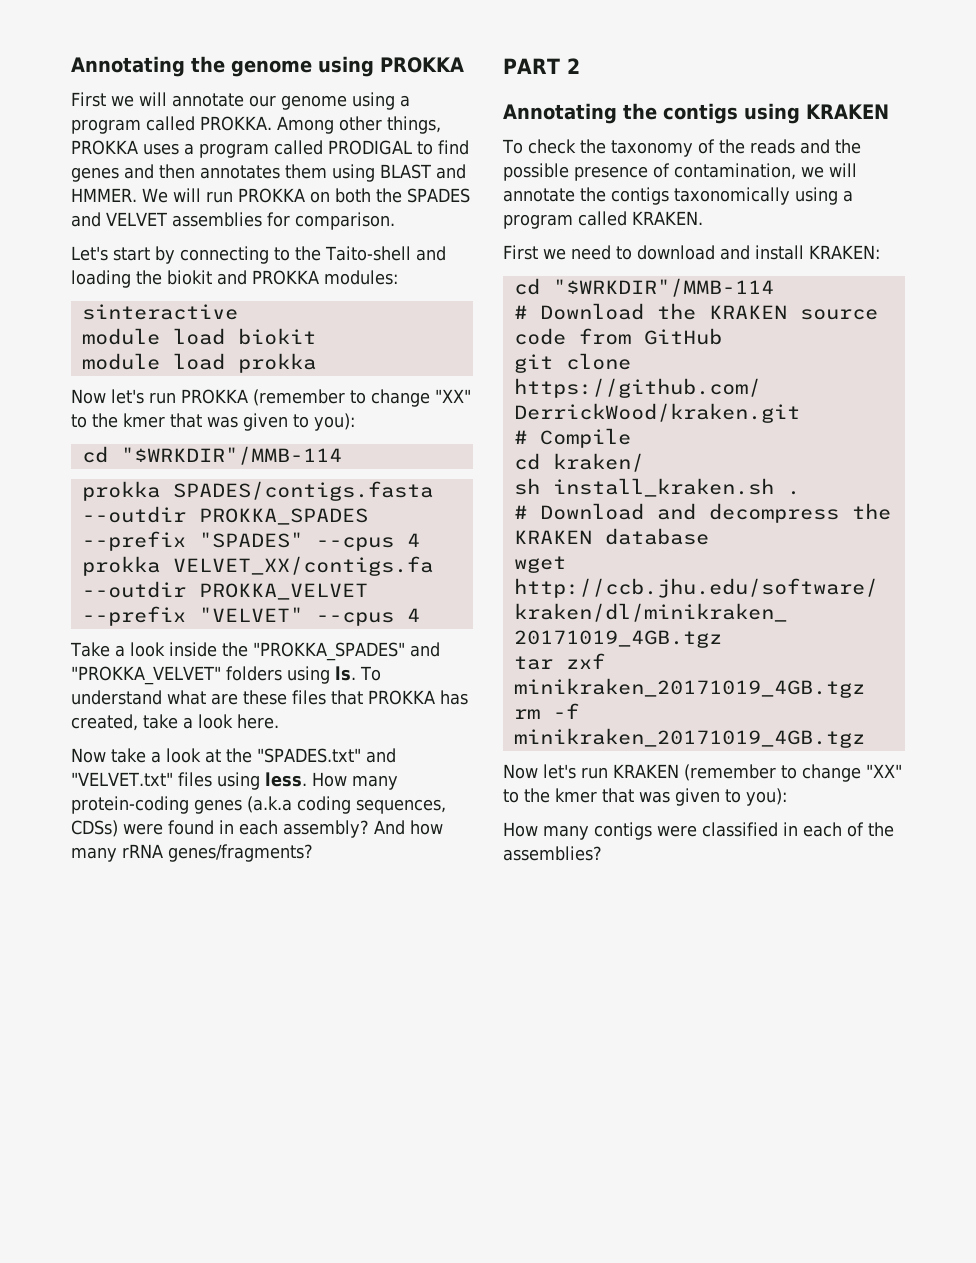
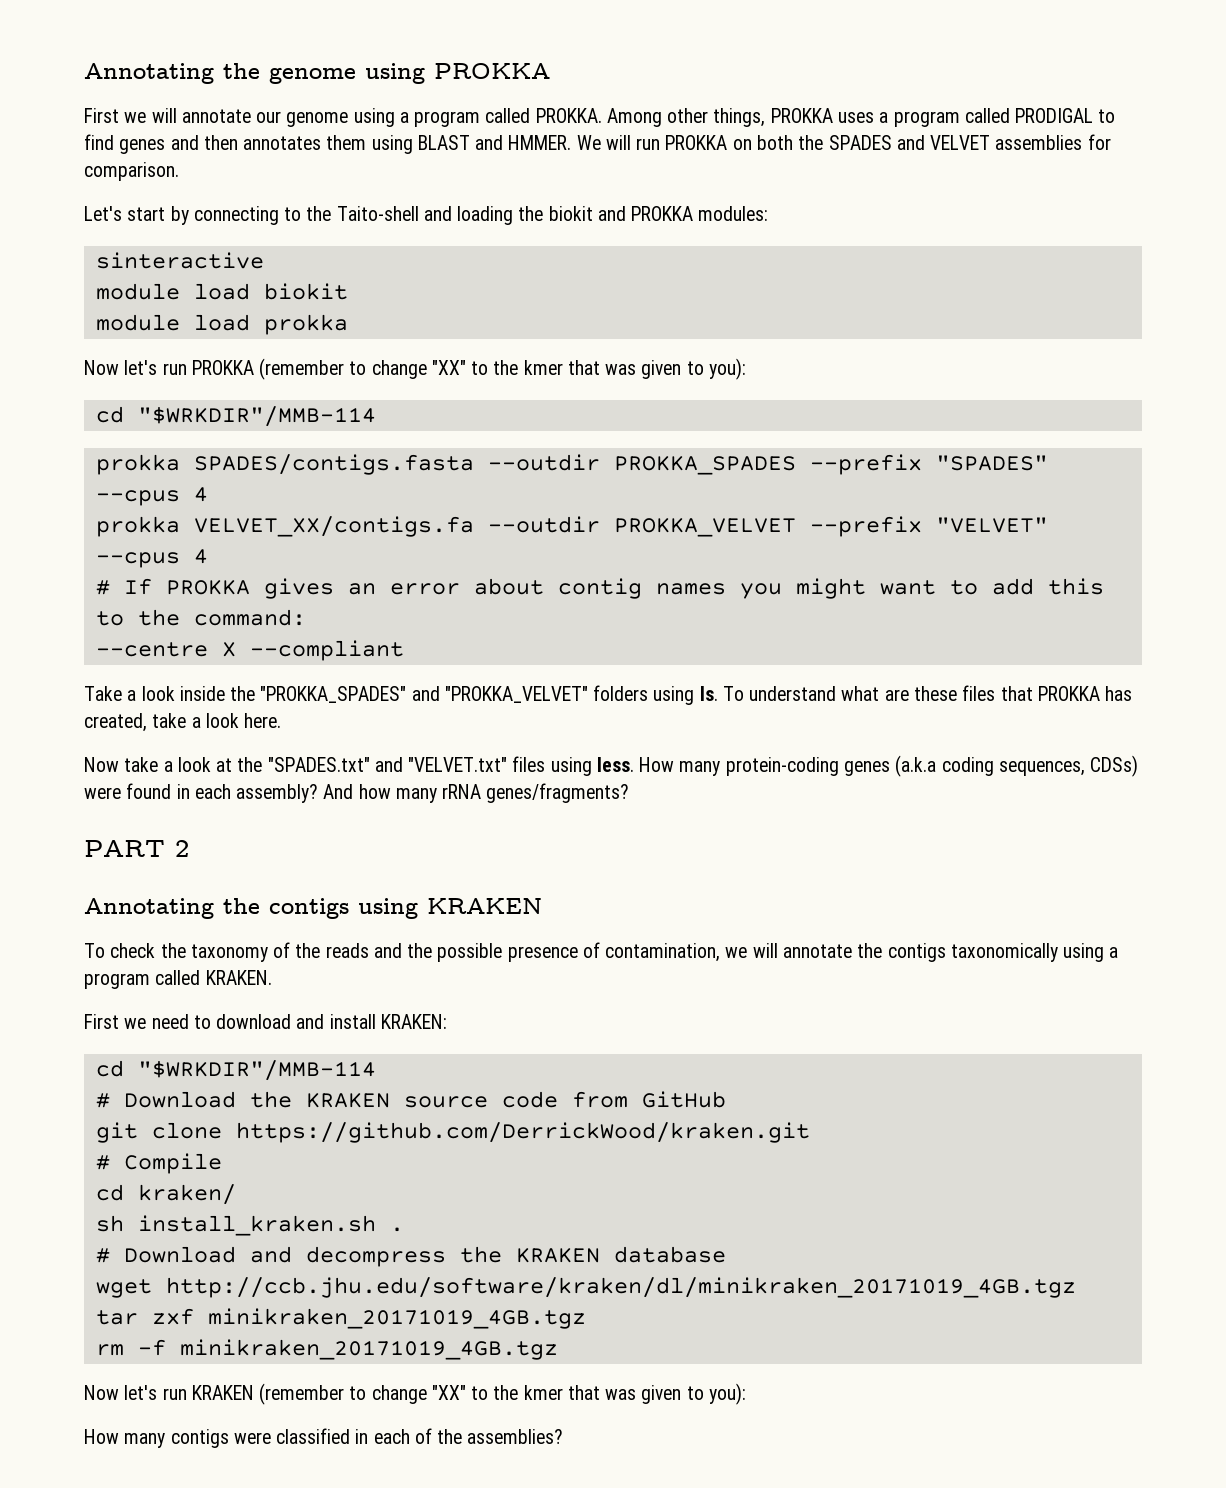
(420, 615) none -> [95,578,1104,599] [95,609,306,626] [95,640,404,661] // # If PROKKA gives an error about contig names you might want to add this to the command: // --centre X --compliant

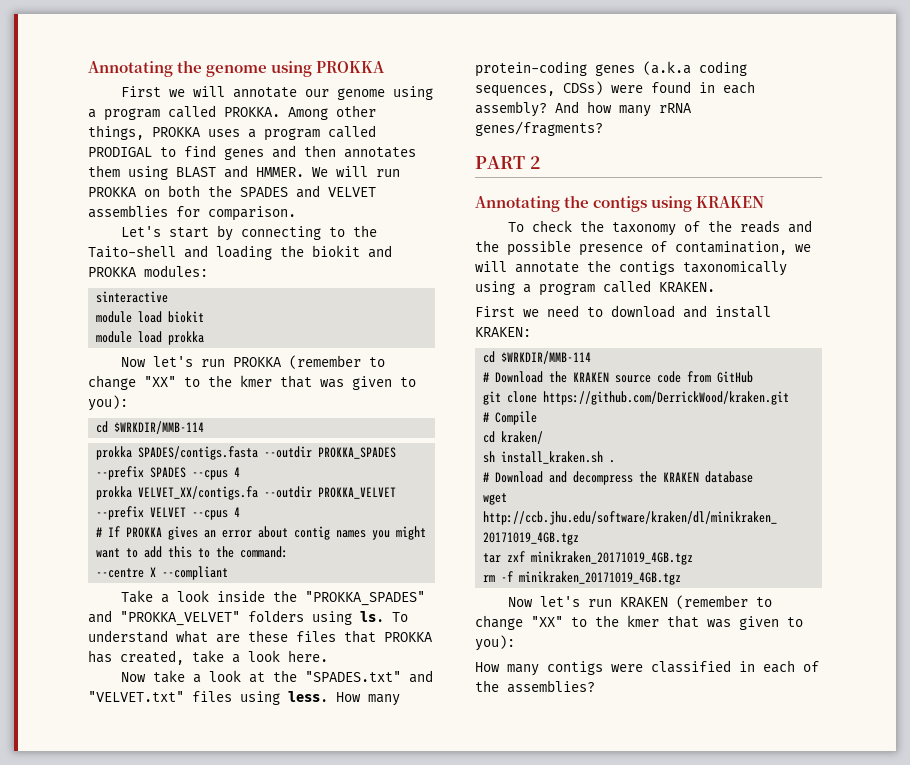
[137,406,376,427] "$WRKDIR"/MMB-114 -> [114,421,205,434] $WRKDIR/MMB-114
[935,455,1048,471] "SPADES" -> [150,467,187,478] SPADES
[935,517,1048,533] "VELVET" -> [150,507,187,517] VELVET
[137,1060,376,1081] "$WRKDIR"/MMB-114 -> [501,351,592,364] $WRKDIR/MMB-114

